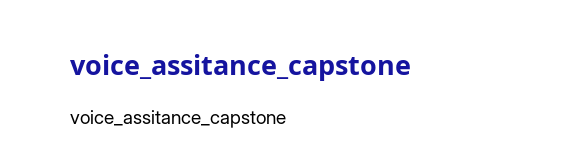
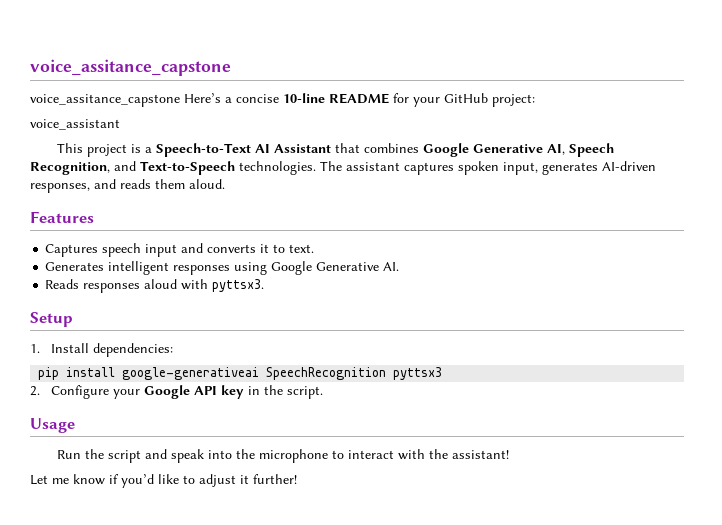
(286, 119) none -> [184,93,535,107] [30,119,120,130] [57,143,615,157] [30,161,656,175] [30,179,225,193] [30,211,94,223] [45,243,315,257] [45,261,400,275] [45,279,265,293] [30,312,73,327] [30,343,174,357] [38,367,443,380] [30,385,324,399] [30,418,75,433] [57,449,510,463] [30,474,297,488] Here’s a concise 10-line README for your GitHub project: // voice_assistant // This project is a Speech-to-Text AI Assistant that combines Google Generative AI, Speech Recognition, and Text-to-Speech technologies. The assistant captures spoken input, generates AI-driven responses, and reads them aloud. // Features // Captures speech input and converts it to text. // Generates intelligent responses using Google Generative AI. // Reads responses aloud with pyttsx3. // Setup // 1. Install dependencies: // pip install google-generativeai SpeechRecognition pyttsx3 // 2. Configure your Google API key in the script. // Usage // Run the script and speak into the microphone to interact with the assistant! // Let me know if you’d like to adjust it further!

